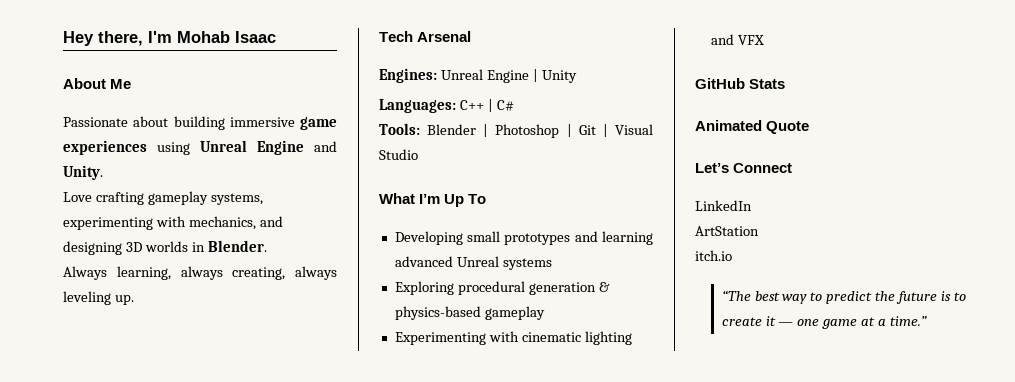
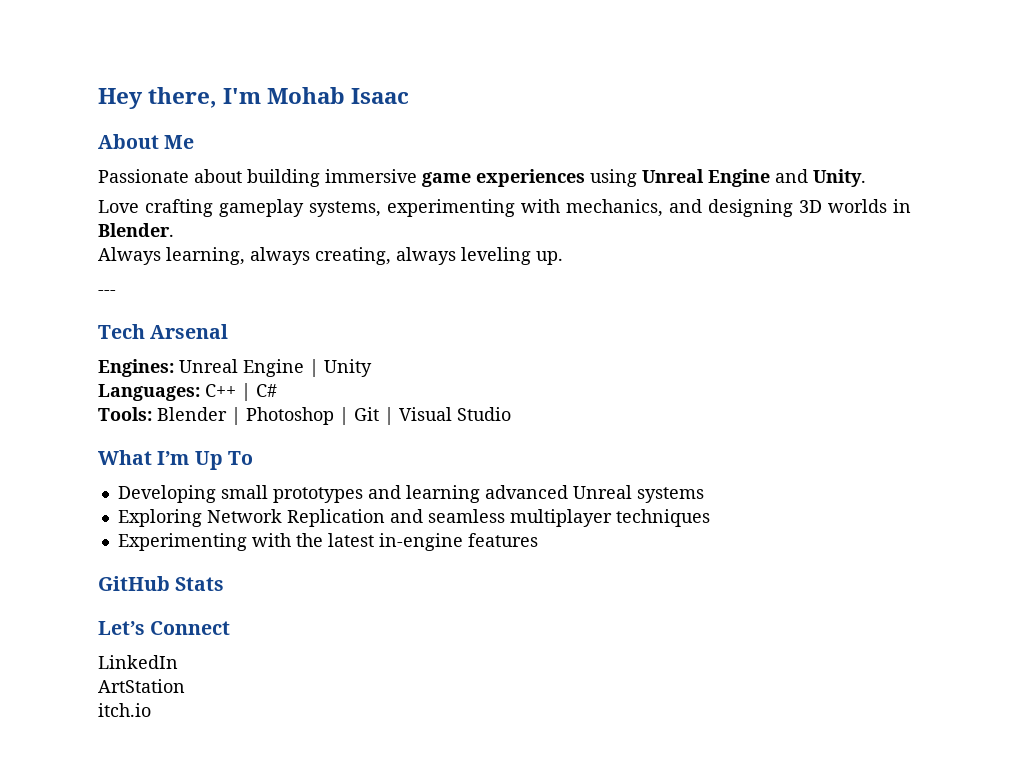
(134, 300) none -> [98,290,116,295] // ---
[457,281,610,295] [394,306,545,320] [394,331,632,345] [710,34,764,45] procedural generation & physics-based gameplay // Experimenting with cinematic lighting and VFX -> [206,509,710,527] [117,533,538,551] Network Replication and seamless multiplayer techniques // Experimenting with the latest in-engine features
[695,120,810,134] // Animated Quote -> (225, 584) none
[721,290,966,304] [721,316,928,329] // “The best way to predict the future is to create it — one game at a time.” -> (151, 710) none

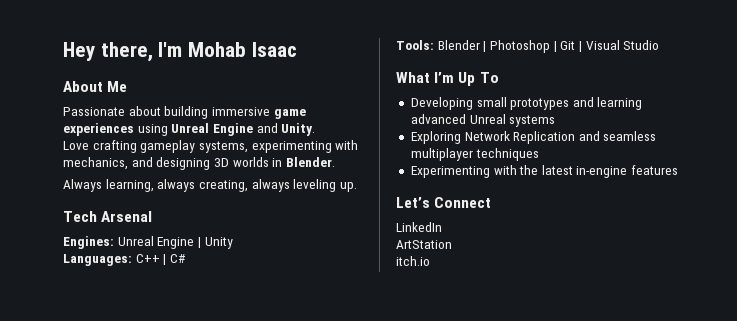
[98,290,116,295] // --- -> (357, 187) none
[98,576,225,591] // GitHub Stats -> (679, 170) none

